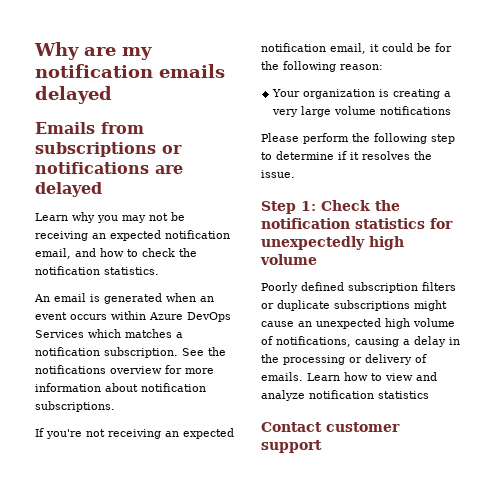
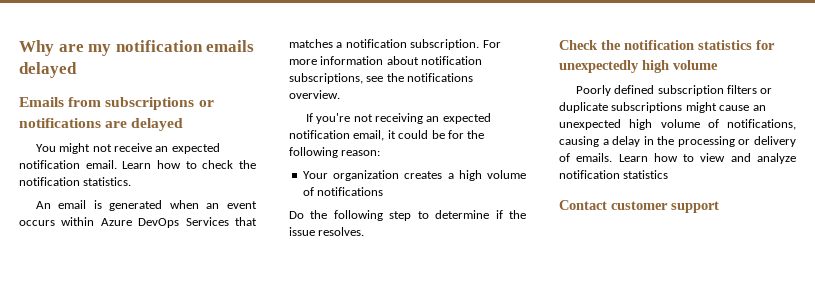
[35,212,185,223] [35,230,230,241] [35,248,96,259] Learn why you may not be receiving an expected notification email, and -> [35,143,220,154] [19,160,152,169] You might not receive an expected notification email. Learn
[88,329,121,338] which -> [235,217,257,226] that
[182,347,226,356] [35,365,214,374] [35,383,206,392] [35,401,115,412] See the notifications overview for more information about notification subscriptions. -> [482,40,501,48] [289,56,483,65] [289,73,474,84] [289,90,340,99] For more information about notification subscriptions, see the notifications overview.
[379,89,452,99] [272,106,377,117] is creating a very large volume -> [404,170,526,181] [302,187,314,196] creates a high volume of
[261,133,349,144] Please perform -> [289,211,304,219] Do
[350,151,432,160] [261,170,295,178] [261,201,316,214] it resolves the issue. // Step 1: -> [509,210,526,219] [289,227,365,236] the issue resolves. //

